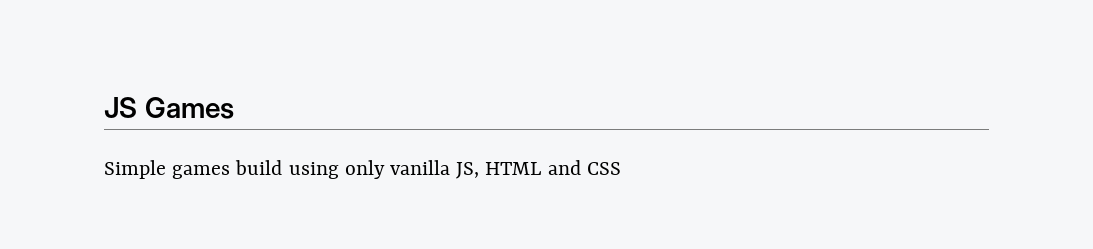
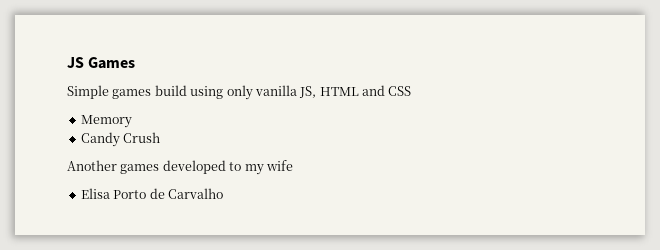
(621, 168) none -> [80,115,132,128] [80,132,161,147] [67,160,293,175] [80,188,223,199] // Memory // Candy Crush // Another games developed to my wife // Elisa Porto de Carvalho

